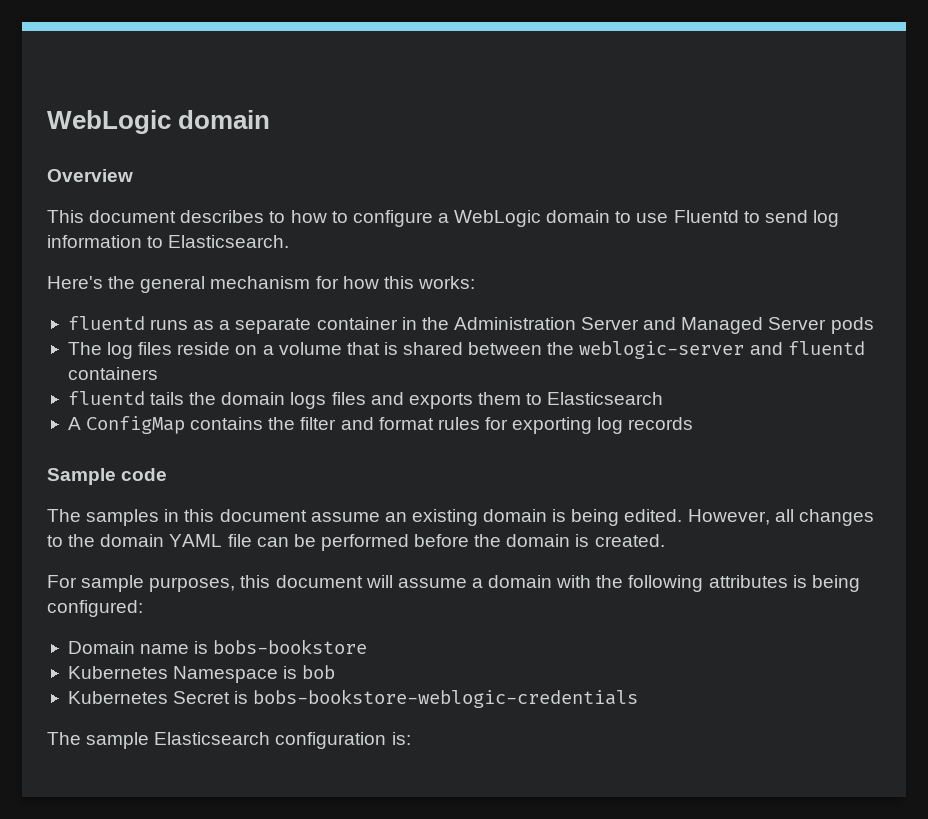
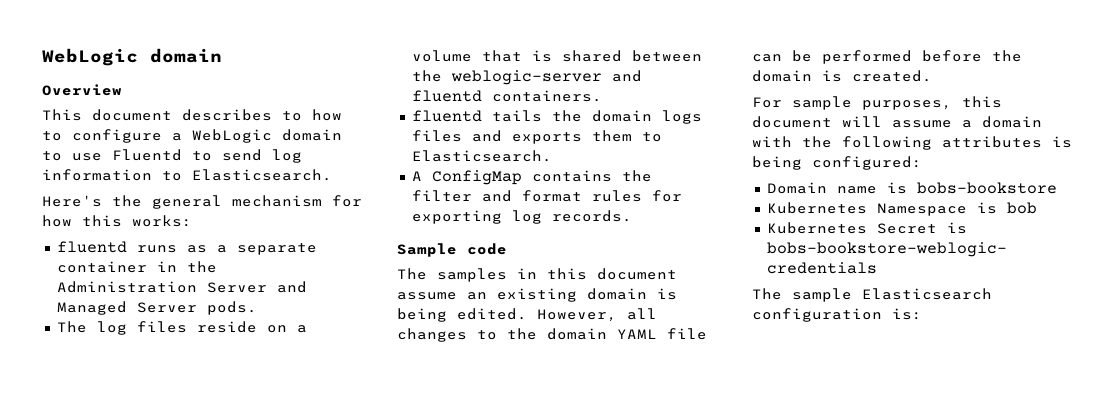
[830,317,874,334] pods -> [206,301,257,315] pods.
[67,367,158,380] containers -> [491,90,602,102] containers.
[547,392,664,405] Elasticsearch -> [411,150,552,162] Elasticsearch.
[628,417,694,430] records -> [551,210,632,222] records.

